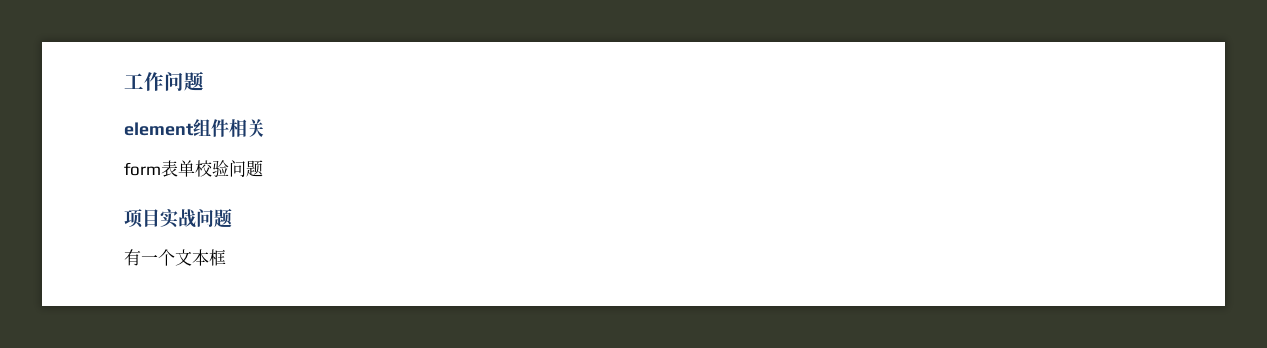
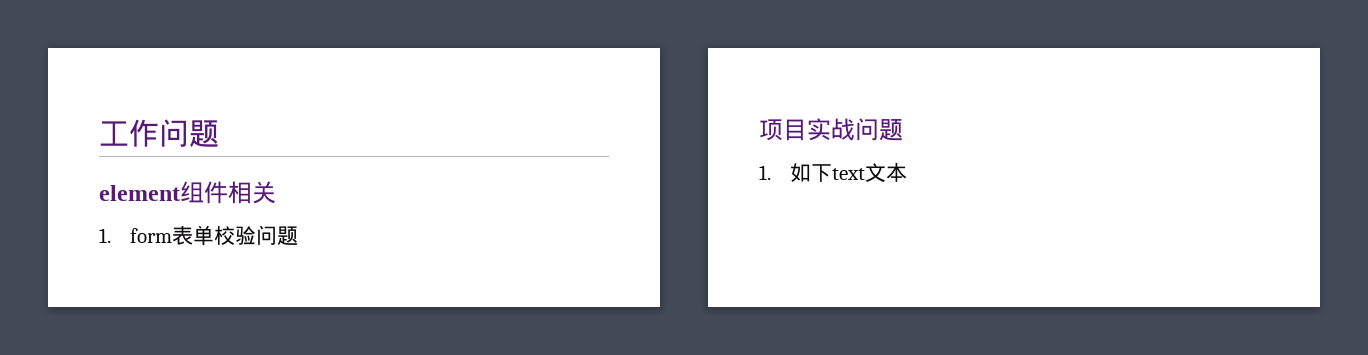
(265, 128) none -> [99,228,111,243] 1.
[124,249,226,266] 有一个文本框 -> [759,162,907,183] 1.如下text文本

